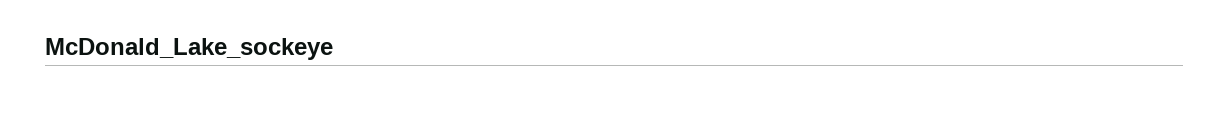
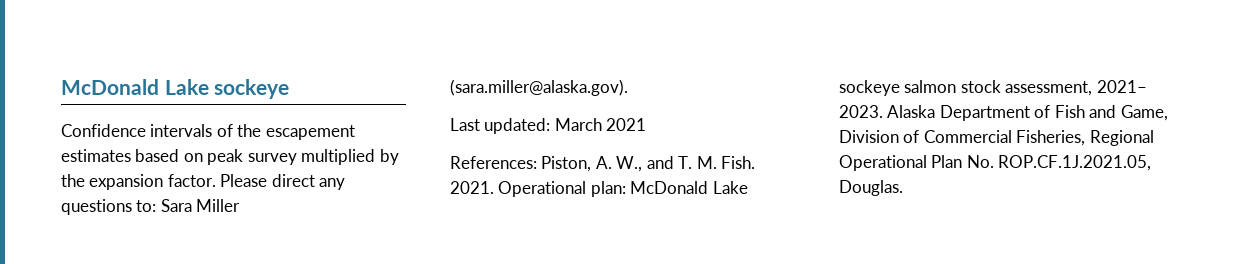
[45,38,333,60] McDonald_Lake_sockeye -> [61,79,290,99] [61,124,355,140] [61,149,399,165] [61,174,346,190] [61,199,241,215] [450,79,628,96] [450,118,647,134] [450,156,756,172] [450,181,748,197] [839,80,1147,96] [839,105,1168,121] [839,130,1154,146] [839,155,1152,171] [839,180,903,196] McDonald Lake sockeye // Confidence intervals of the escapement estimates based on peak survey multiplied by the expansion factor. Please direct any questions to: Sara Miller (sara.miller@alaska.gov). // Last updated: March 2021 // References: Piston, A. W., and T. M. Fish. 2021. Operational plan: McDonald Lake sockeye salmon stock assessment, 2021– 2023. Alaska Department of Fish and Game, Division of Commercial Fisheries, Regional Operational Plan No. ROP.CF.1J.2021.05, Douglas.

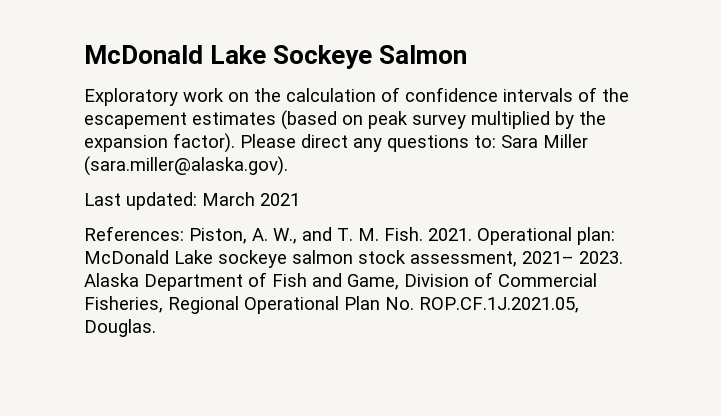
[61,79,290,99] [61,124,146,137] McDonald Lake sockeye // Confidence -> [84,45,468,69] [84,87,498,106] McDonald Lake Sockeye Salmon // Exploratory work on the calculation of confidence
[135,149,180,162] based -> [281,110,337,130] (based
[167,174,216,187] factor. -> [173,133,235,153] factor).

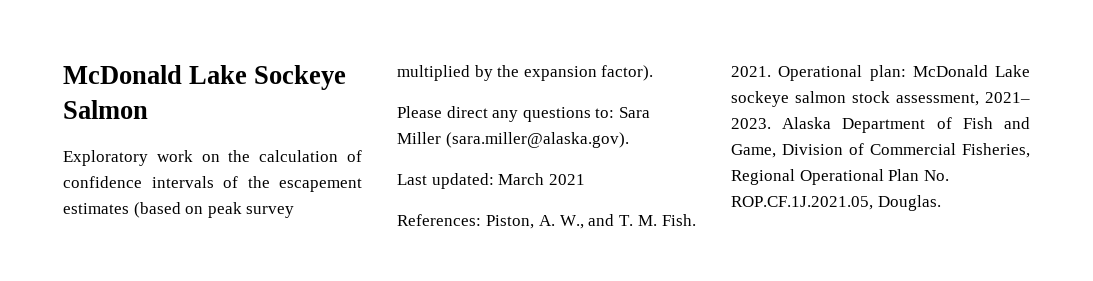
(235, 143) none -> (654, 73) //

